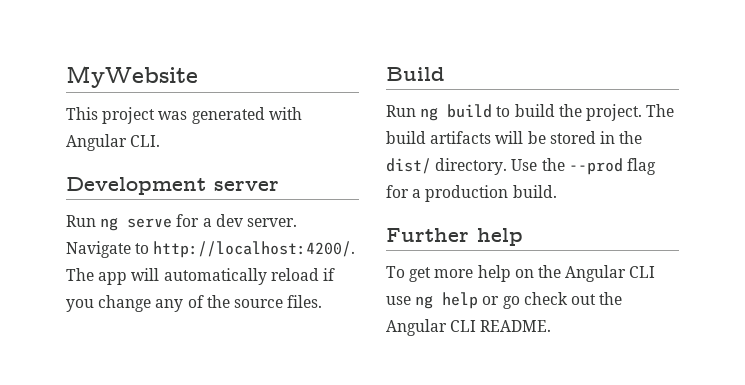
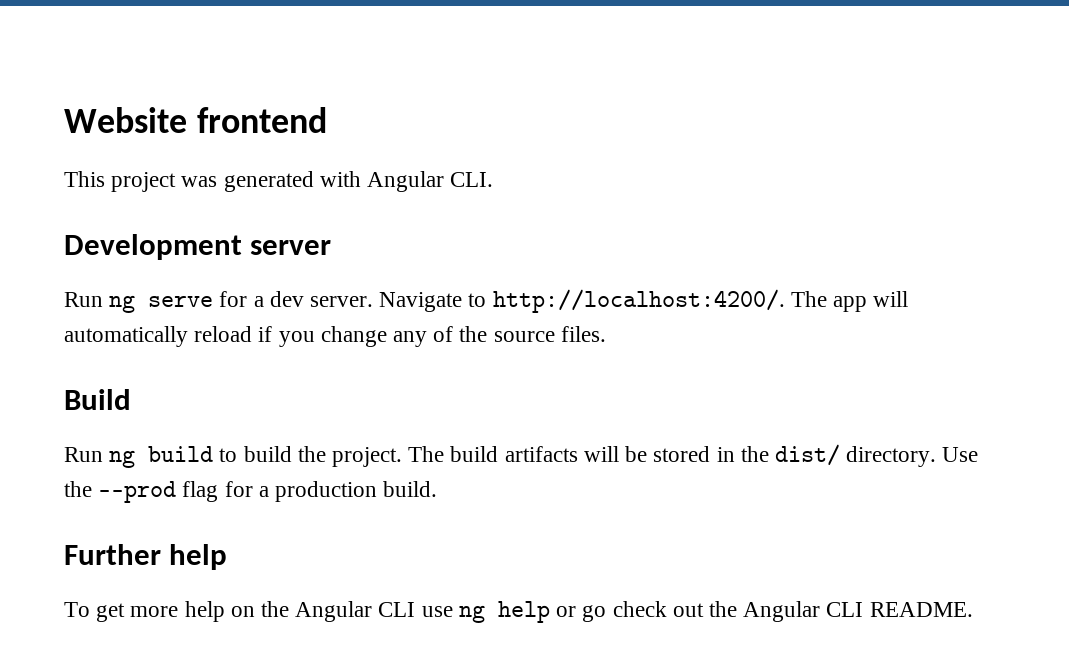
[66,66,198,88] MyWebsite -> [64,107,327,133] Website frontend

